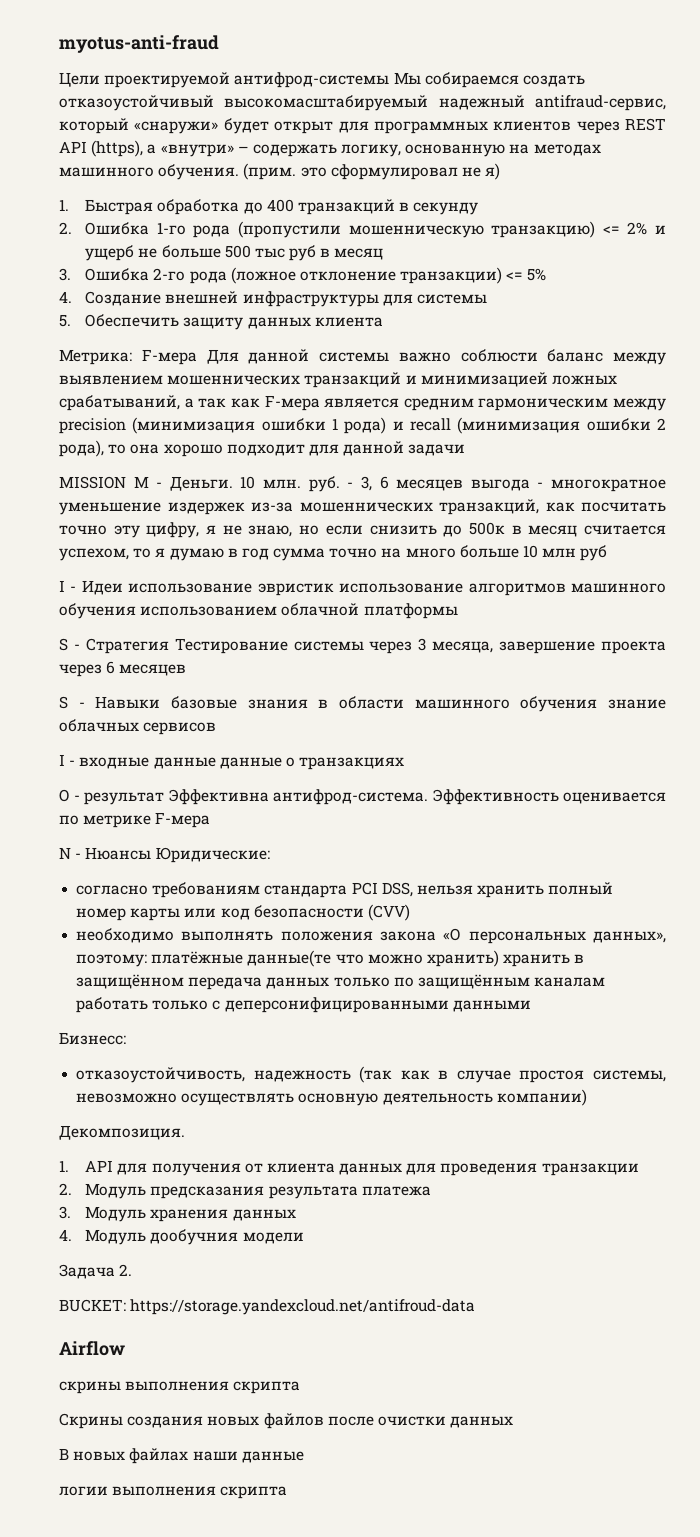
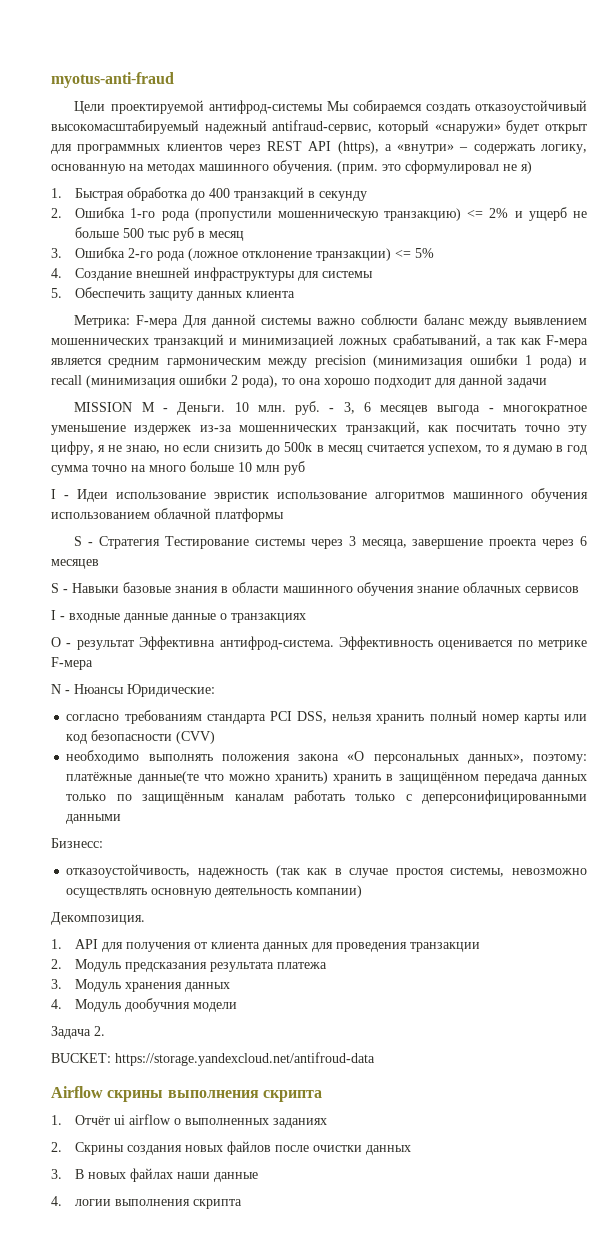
(125, 1348) // -> (103, 1092) none
(301, 1387) none -> [51,1114,328,1128] [51,1142,62,1152] 1. Отчёт ui airflow о выполненных заданиях // 2.
(514, 1422) none -> [51,1169,62,1179] 3.
(304, 1457) none -> [51,1196,62,1206] 4.

